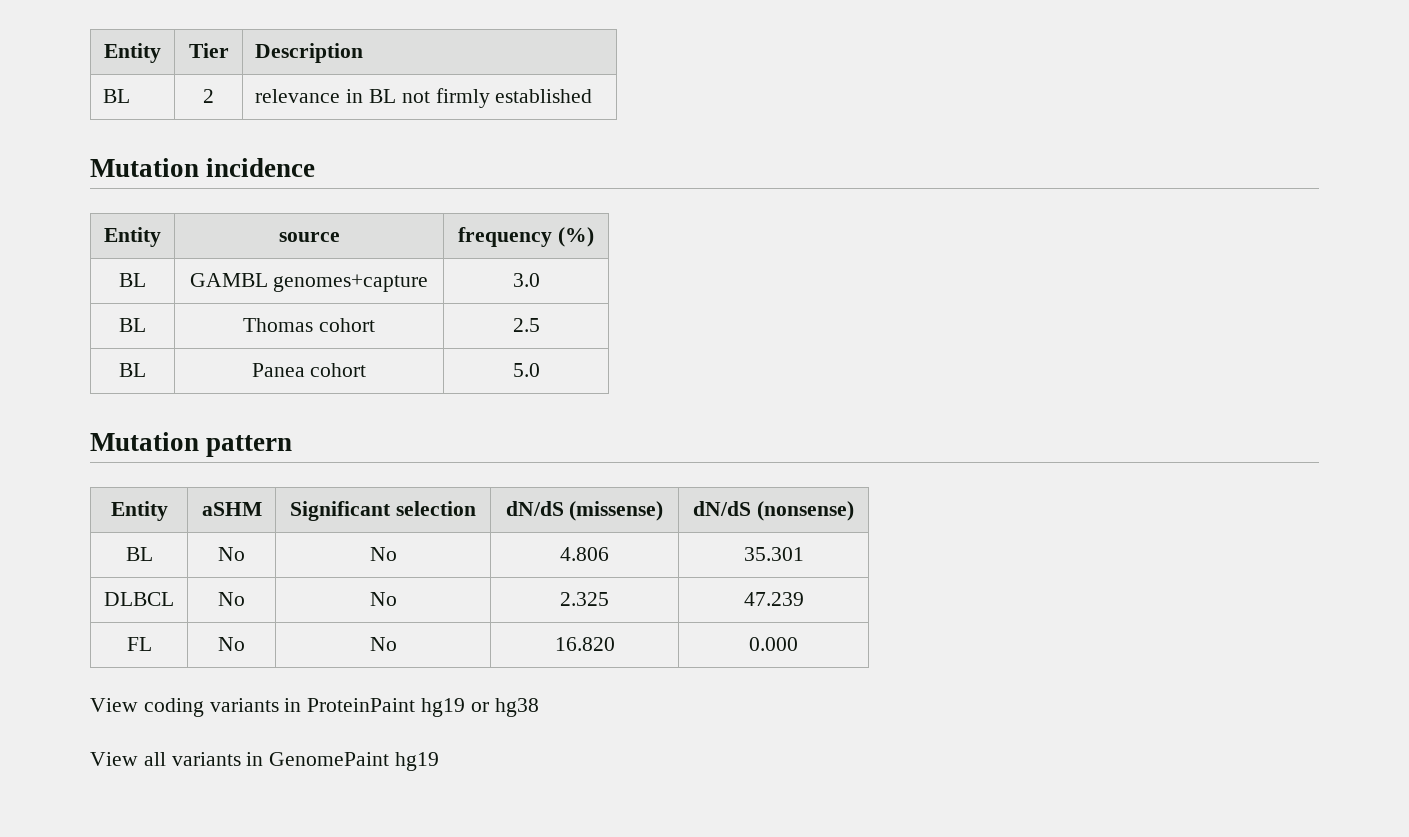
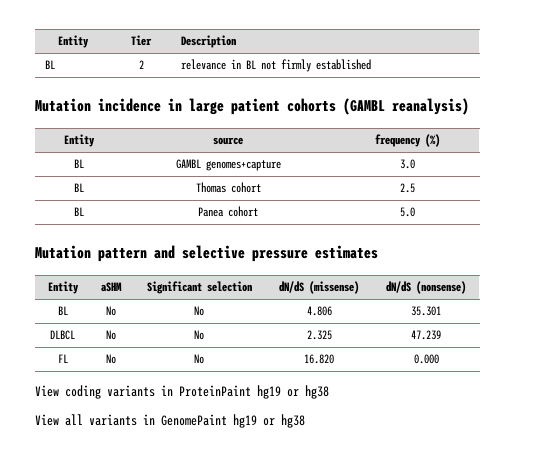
(316, 167) none -> [168,98,469,115] in large patient cohorts (GAMBL reanalysis)
(293, 446) none -> [154,245,378,262] and selective pressure estimates
(440, 761) none -> [263,414,305,428] or hg38

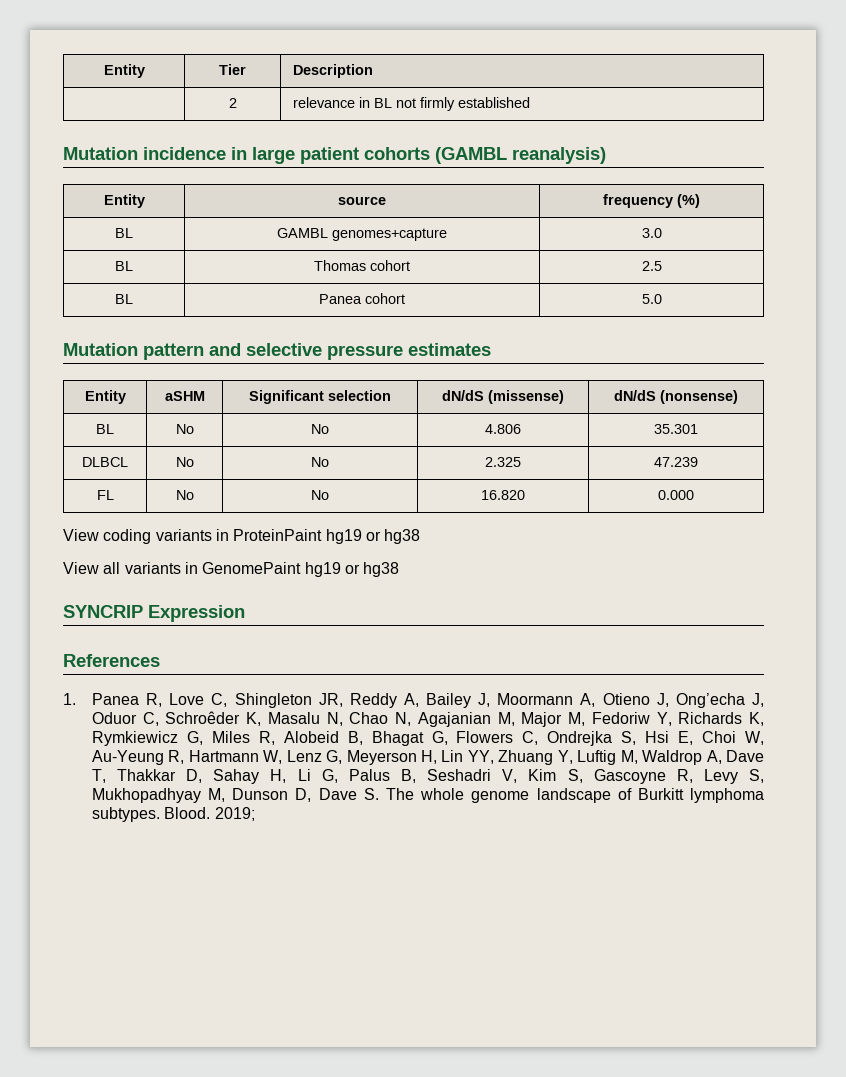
[44,60,55,69] BL -> (373, 71) none
(305, 421) none -> [63,605,245,622] [63,654,160,667] [63,693,765,708] [91,711,764,727] [91,731,765,746] [91,750,765,765] [91,769,765,784] [91,788,764,803] [91,807,255,822] // SYNCRIP Expression // References // 1. Panea R, Love C, Shingleton JR, Reddy A, Bailey J, Moormann A, Otieno J, Ong’echa J, Oduor C, Schroêder K, Masalu N, Chao N, Agajanian M, Major M, Fedoriw Y, Richards K, Rymkiewicz G, Miles R, Alobeid B, Bhagat G, Flowers C, Ondrejka S, Hsi E, Choi W, Au-Yeung R, Hartmann W, Lenz G, Meyerson H, Lin YY, Zhuang Y, Luftig M, Waldrop A, Dave T, Thakkar D, Sahay H, Li G, Palus B, Seshadri V, Kim S, Gascoyne R, Levy S, Mukhopadhyay M, Dunson D, Dave S. The whole genome landscape of Burkitt lymphoma subtypes. Blood. 2019;

